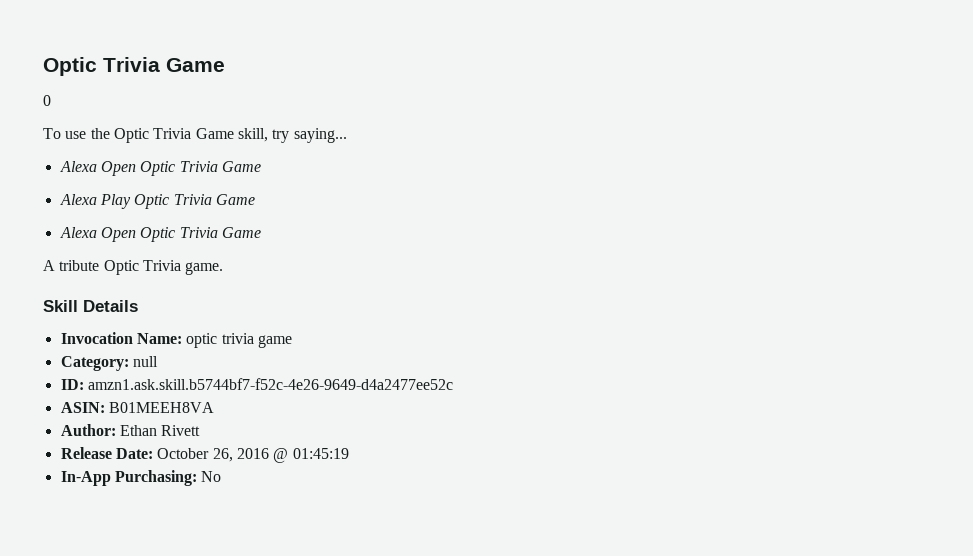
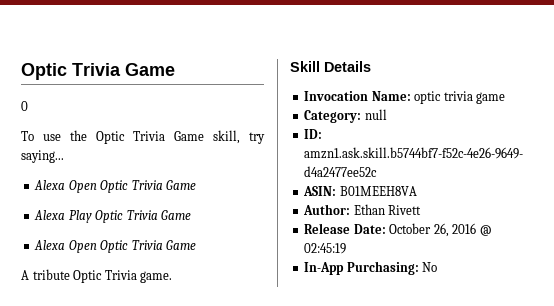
[292,448,349,459] 01:45:19 -> [304,243,347,254] 02:45:19

